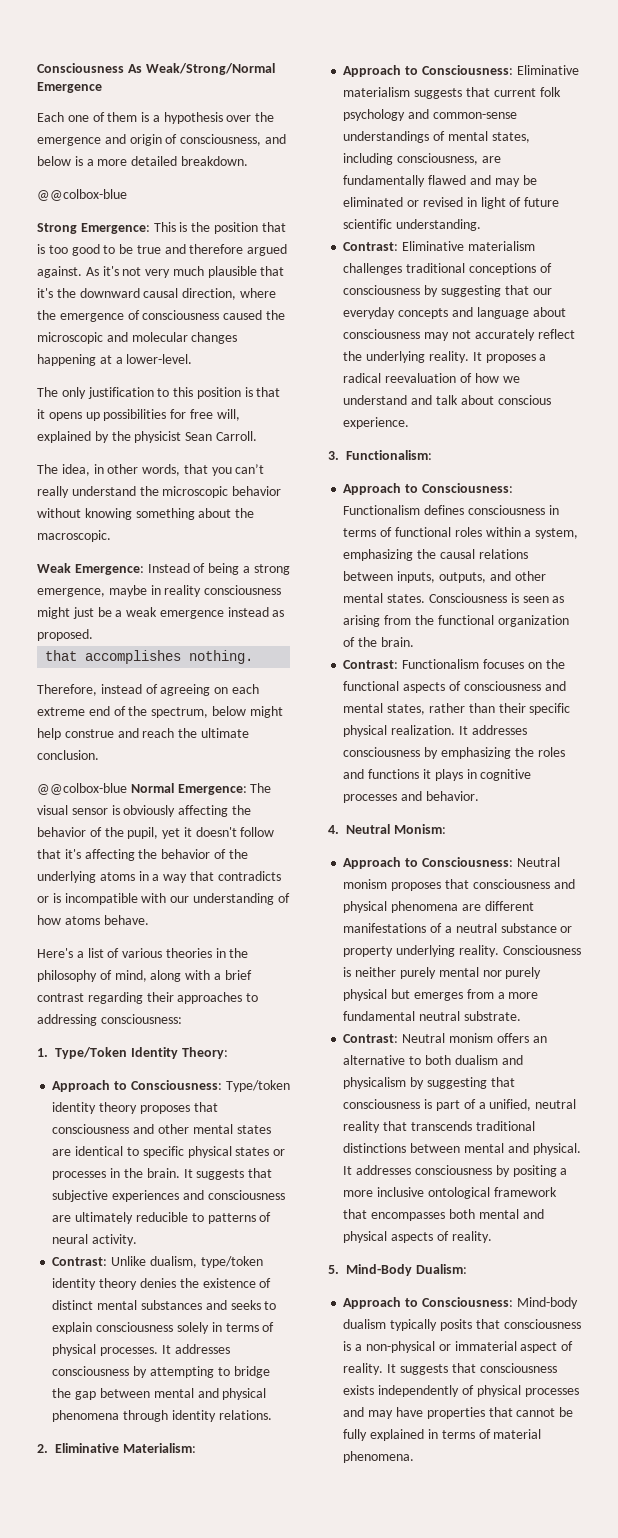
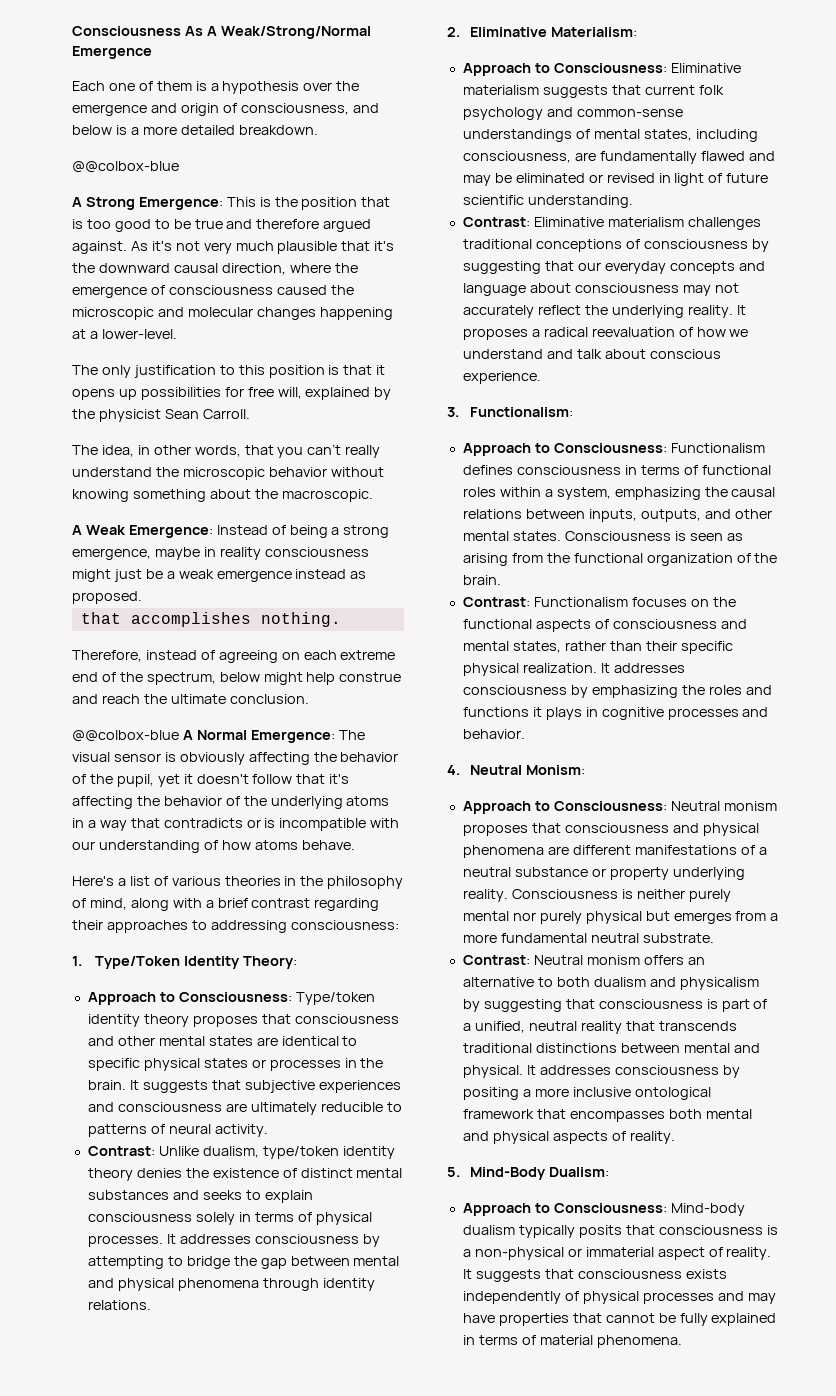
(142, 68) none -> [206,26,217,36] A
(127, 195) none -> [72,197,82,207] A
(111, 536) none -> [72,525,82,535] A
(127, 789) none -> [182,730,193,740] A

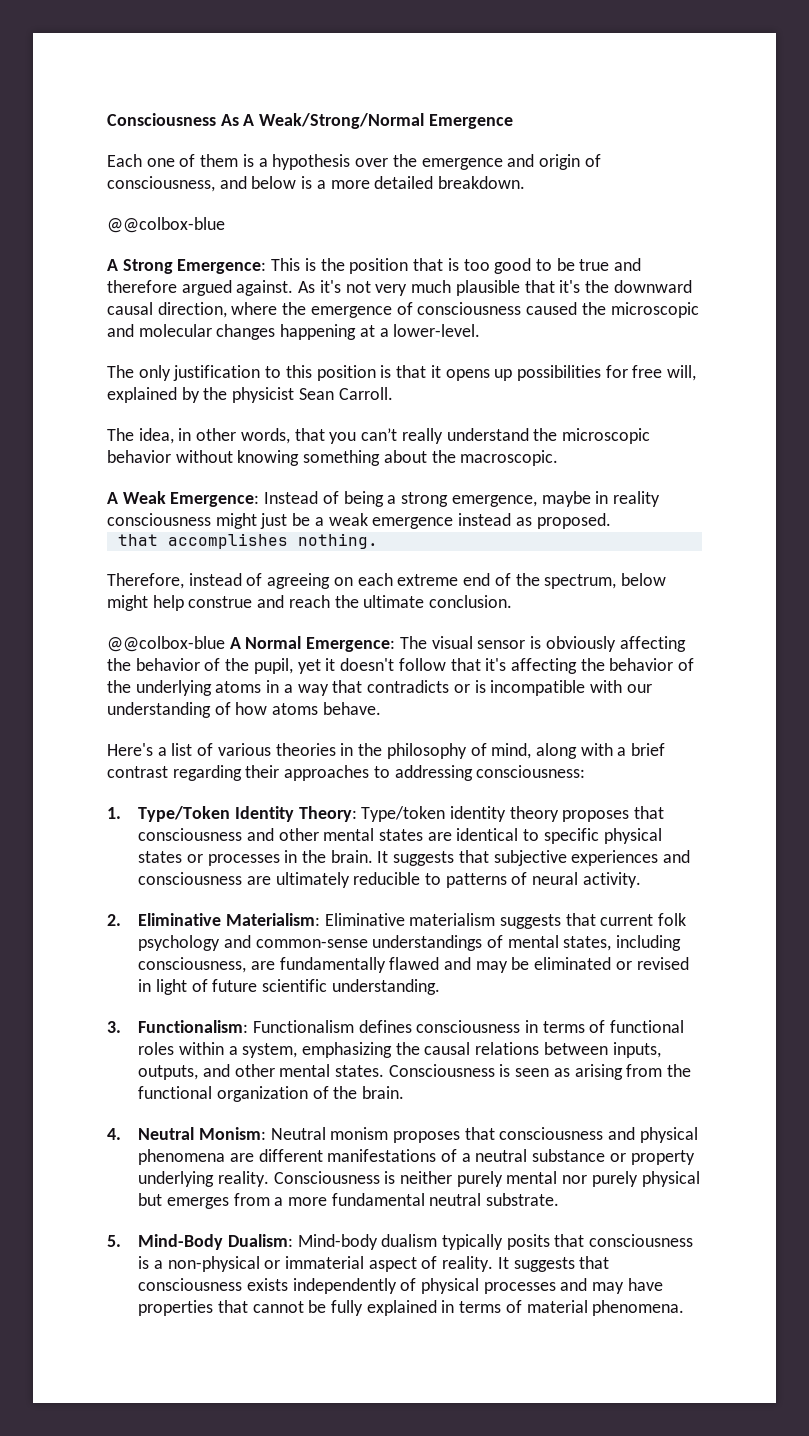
[87,992,292,1005] // Approach to Consciousness: -> (357, 814) none
[87,1146,395,1159] [87,1168,403,1181] [87,1190,313,1203] [87,1212,372,1225] [87,1234,380,1247] [87,1256,400,1269] [87,1278,375,1291] [87,1300,151,1310] // Contrast: Unlike dualism, type/token identity theory denies the existence of distinct mental substances and seeks to explain consciousness solely in terms of physical processes. It addresses consciousness by attempting to bridge the gap between mental and physical phenomena through identity relations. -> (641, 880) none
[462,63,667,76] // Approach to Consciousness: -> (320, 919) none
[462,217,761,230] [462,239,769,252] [462,261,765,274] [462,283,739,296] [462,305,746,318] [462,327,749,340] [462,349,721,359] [462,371,541,384] // Contrast: Eliminative materialism challenges traditional conceptions of consciousness by suggesting that our everyday concepts and language about consciousness may not accurately reflect the underlying reality. It proposes a radical reevaluation of how we understand and talk about conscious experience. -> (440, 987) none
[462,443,667,456] // Approach to Consciousness: -> (249, 1026) none
[462,597,736,607] [462,619,747,632] [462,641,733,654] [462,663,685,676] [462,685,772,698] [462,707,769,720] [462,729,525,739] // Contrast: Functionalism focuses on the functional aspects of consciousness and mental states, rather than their specific physical realization. It addresses consciousness by emphasizing the roles and functions it plays in cognitive processes and behavior. -> (404, 1092) none
[462,801,667,814] // Approach to Consciousness: -> (266, 1133) none
[462,955,705,965] [462,977,759,990] [462,999,768,1012] [462,1021,737,1034] [462,1043,760,1053] [462,1065,740,1078] [462,1087,711,1100] [462,1109,752,1122] [462,1131,675,1144] // Contrast: Neutral monism offers an alternative to both dualism and physicalism by suggesting that consciousness is part of a unified, neutral reality that transcends traditional distinctions between mental and physical. It addresses consciousness by positing a more inclusive ontological framework that encompasses both mental and physical aspects of reality. -> (560, 1199) none
[462,1203,667,1216] // Approach to Consciousness: -> (293, 1240) none

